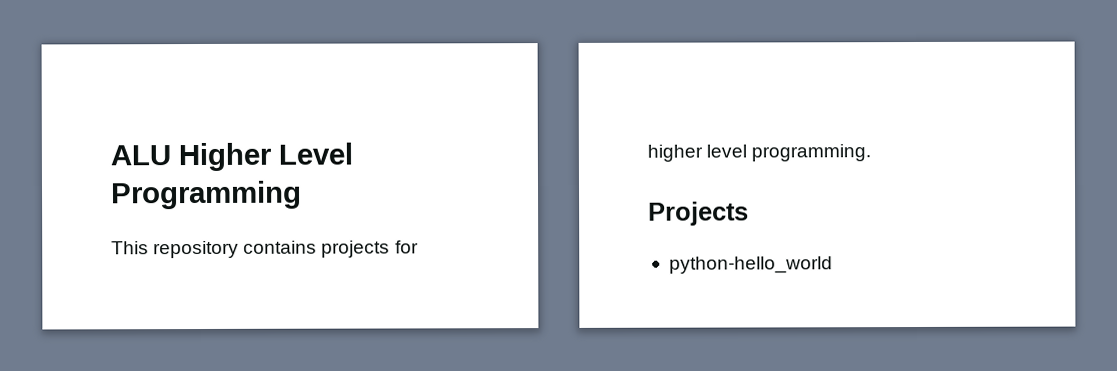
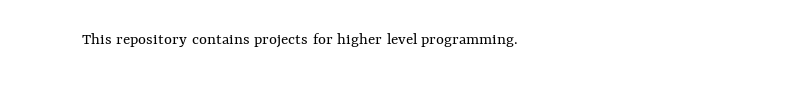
[110,142,353,172] [110,180,302,210] ALU Higher Level Programming // -> (82, 38) none
[648,201,749,226] [668,256,833,274] // Projects // python-hello_world -> (519, 41) none

